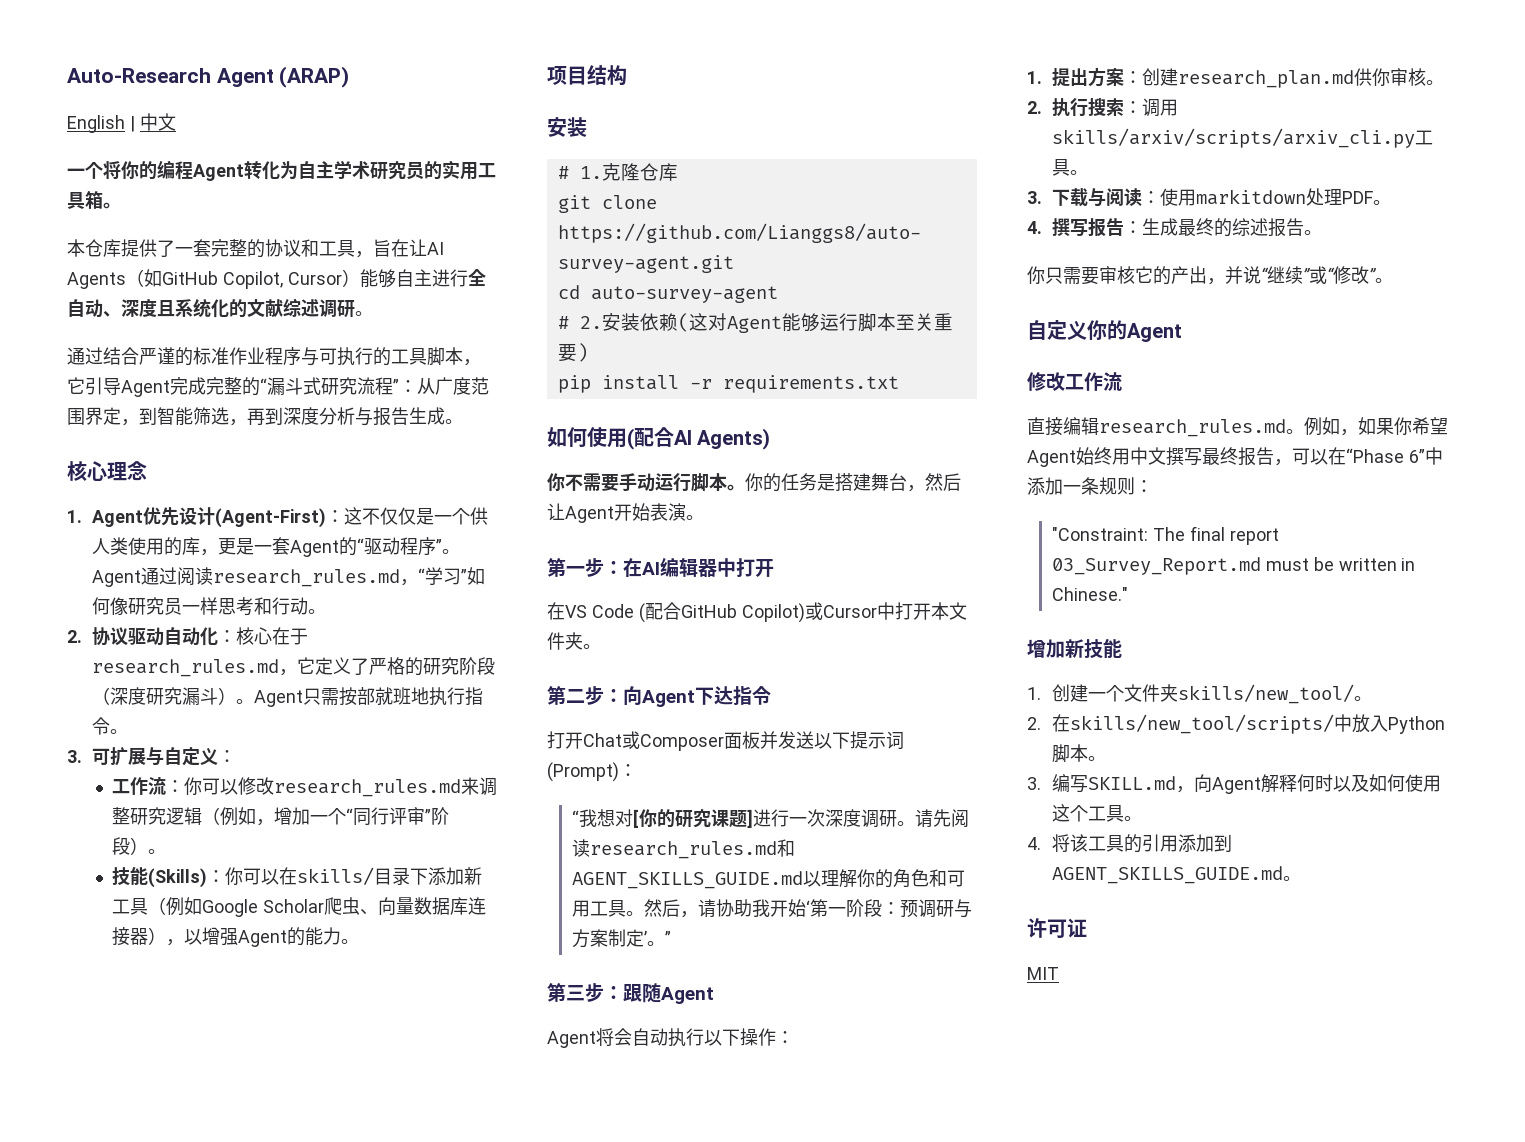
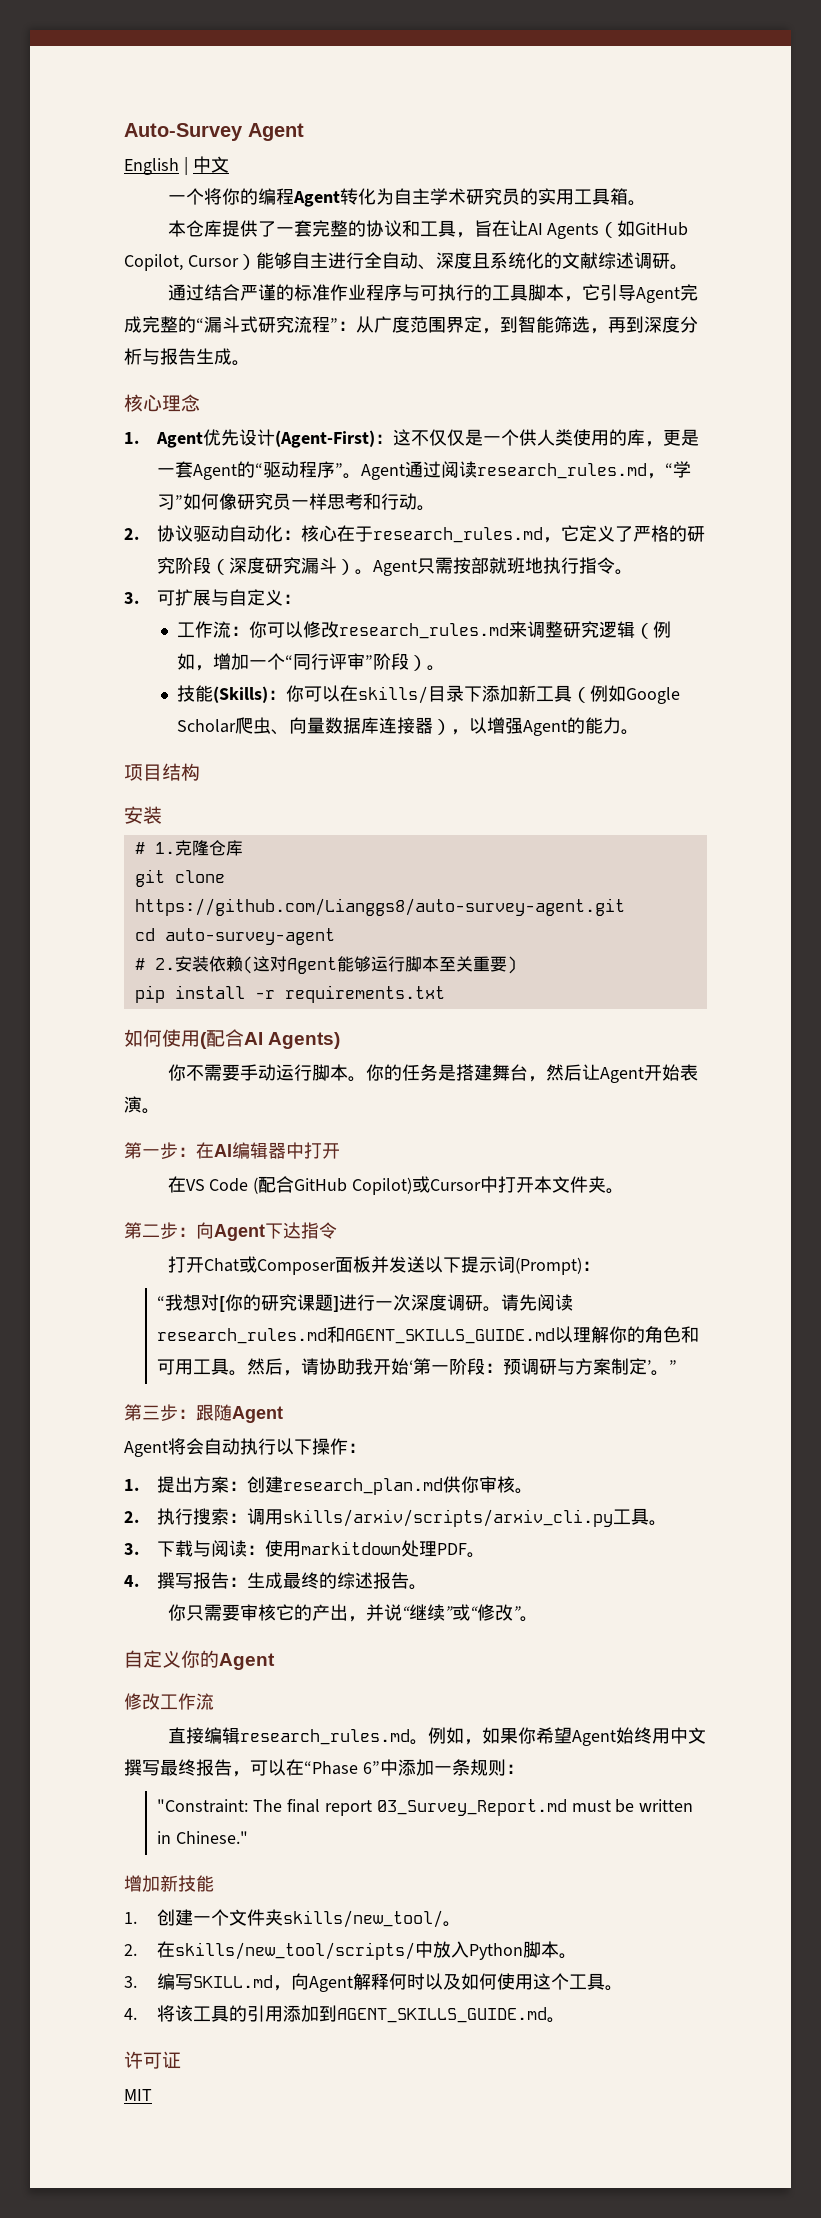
[67,66,350,88] Auto-Research Agent (ARAP) -> [124,123,304,141] Auto-Survey Agent

